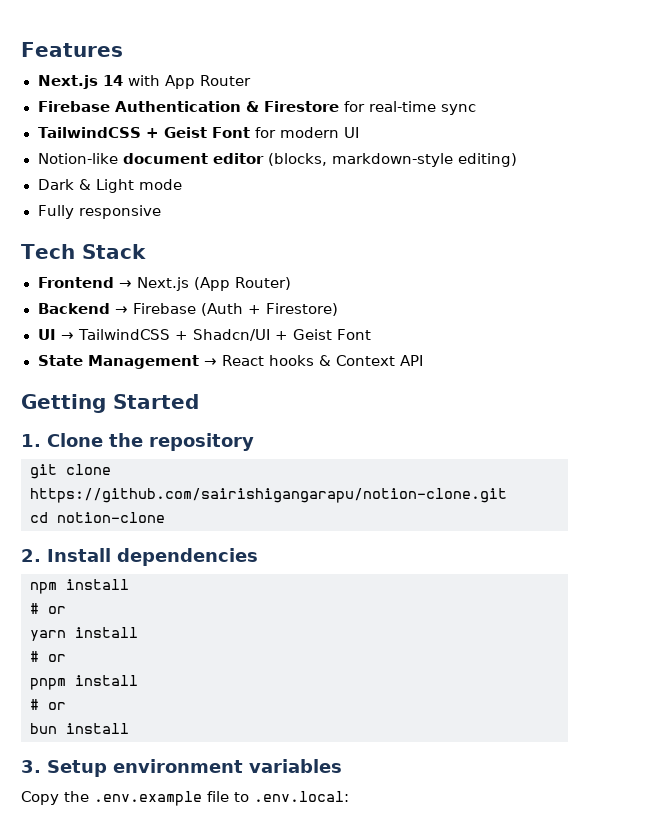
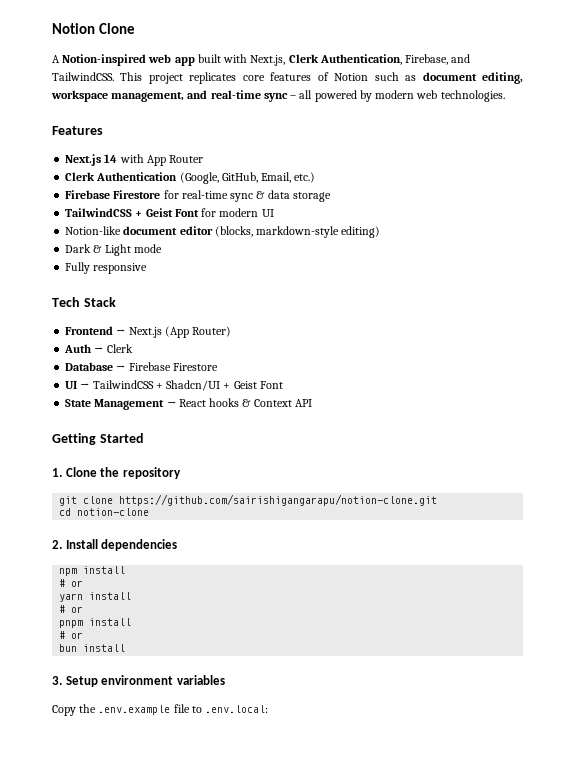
(21, 49) none -> [52,23,135,34] [52,54,471,66] [52,72,523,84] [51,90,505,102] Notion Clone // A Notion-inspired web app built with Next.js, Clerk Authentication, Firebase, and TailwindCSS. This project replicates core features of Notion such as document editing, workspace management, and real-time sync – all powered by modern web technologies. //
[37,101,259,112] // Firebase Authentication & -> [65,172,316,184] [65,190,111,199] // Clerk Authentication (Google, GitHub, Email, etc.) // Firebase
(476, 109) none -> [256,190,331,202] & data storage
[37,303,339,316] Backend → Firebase (Auth + Firestore) -> [64,344,133,353] [65,362,218,371] Auth → Clerk // Database → Firebase Firestore

